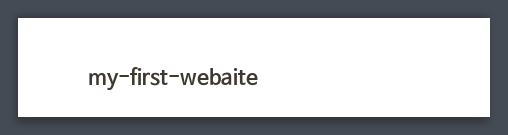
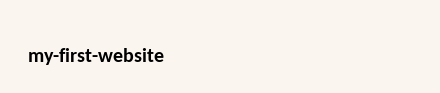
[88,67,258,91] my-first-webaite -> [28,48,164,65] my-first-website

